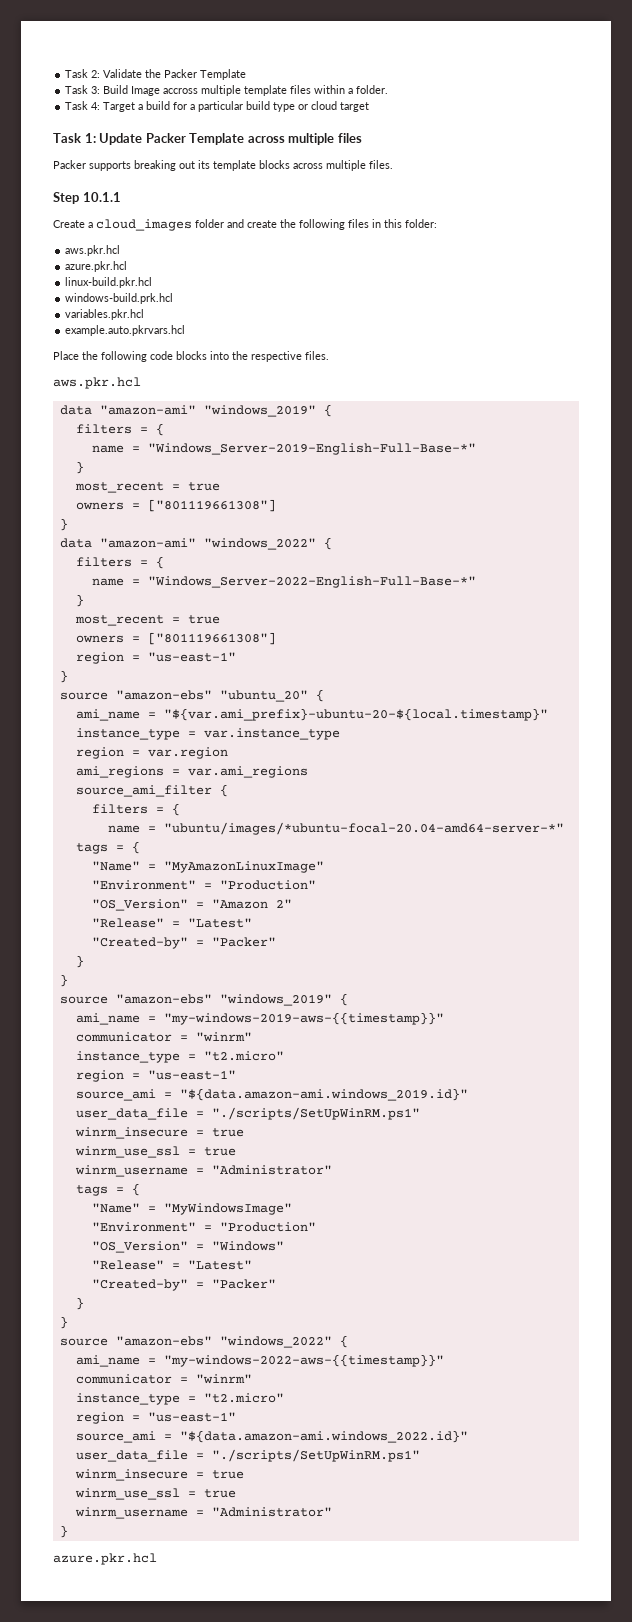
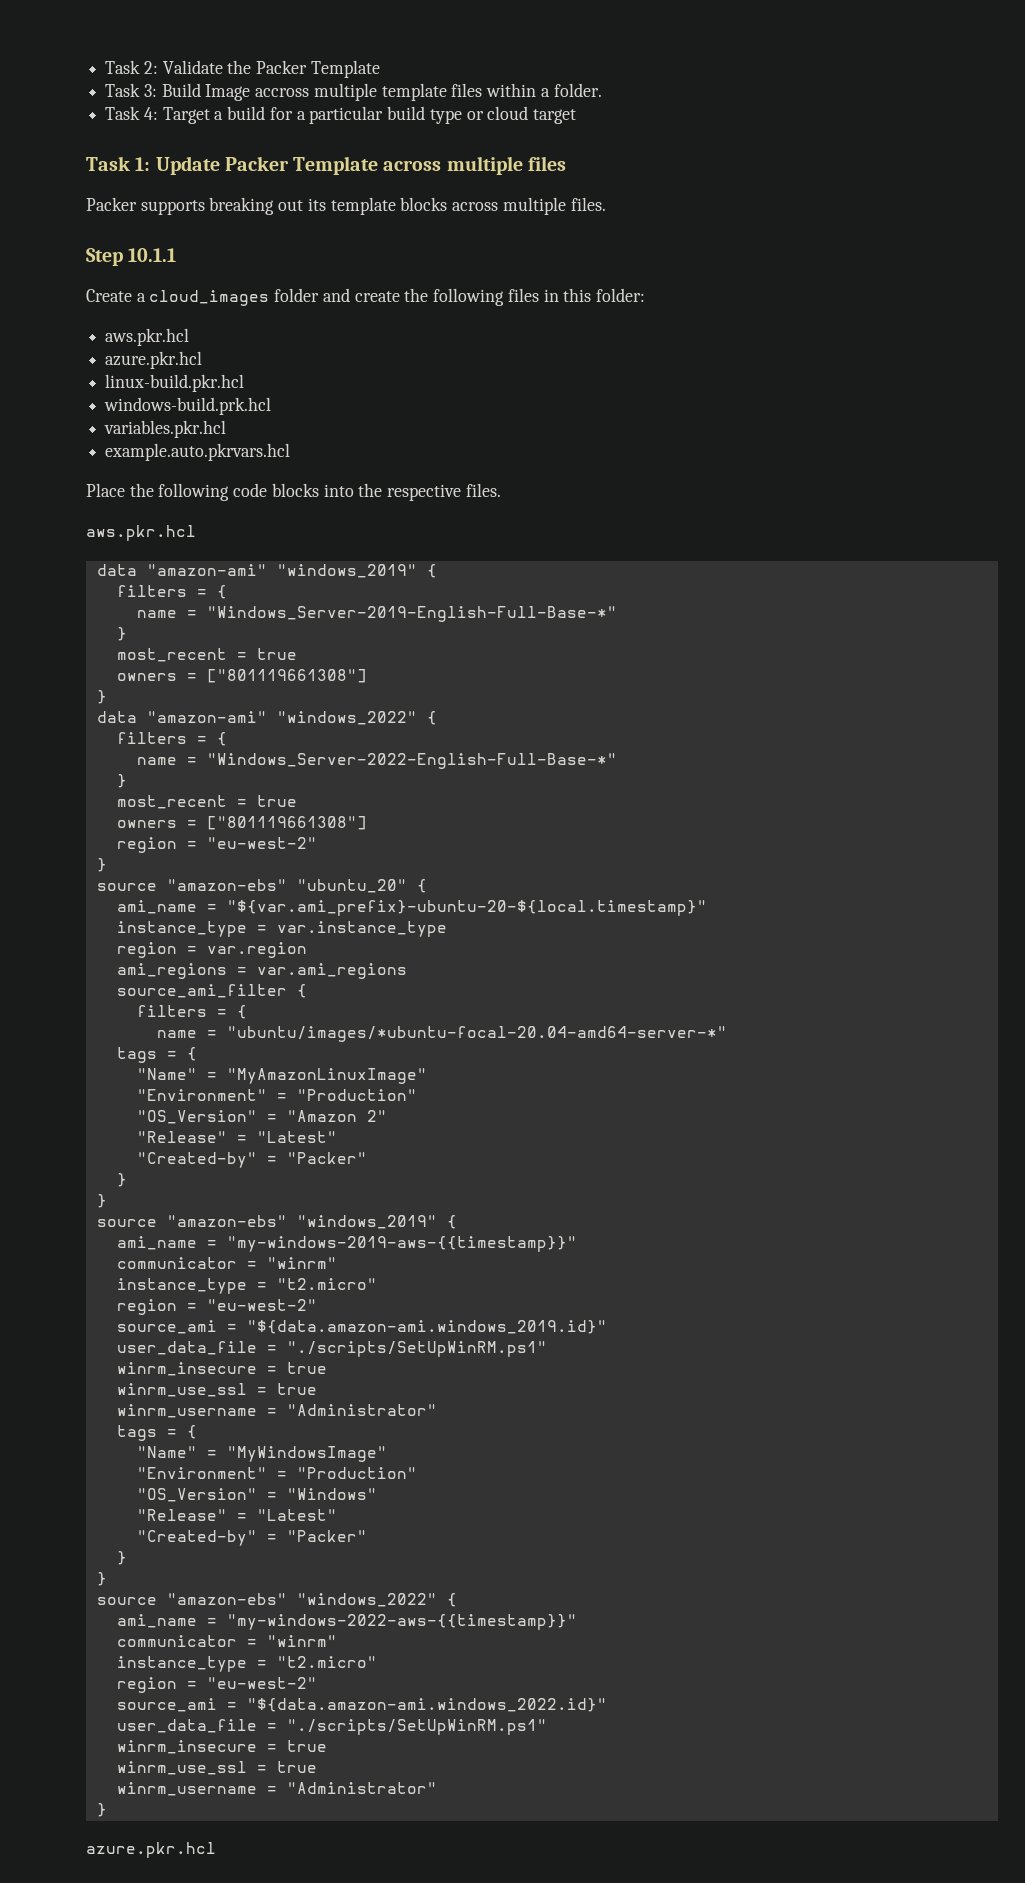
[147,652,236,662] "us-east-1" -> [206,837,317,849] "eu-west-2"
[147,1070,236,1080] "us-east-1" -> [206,1299,317,1311] "eu-west-2"
[147,1412,236,1422] "us-east-1" -> [206,1677,317,1689] "eu-west-2"

